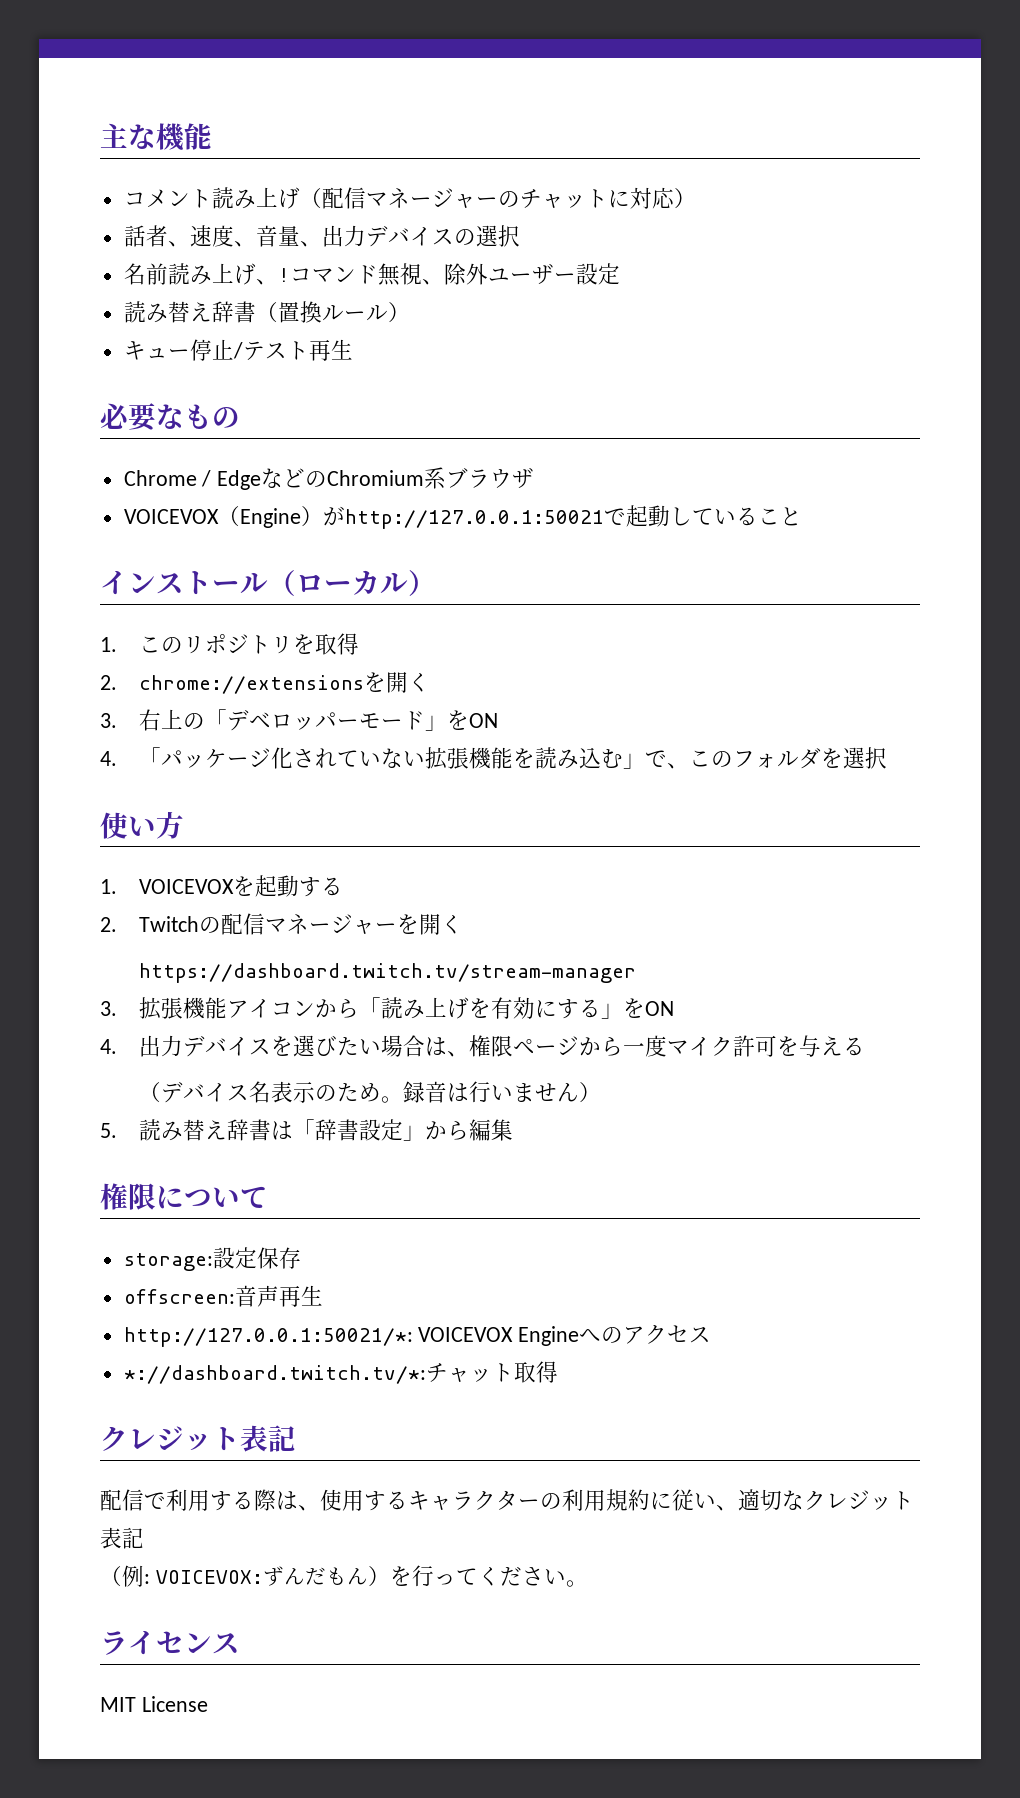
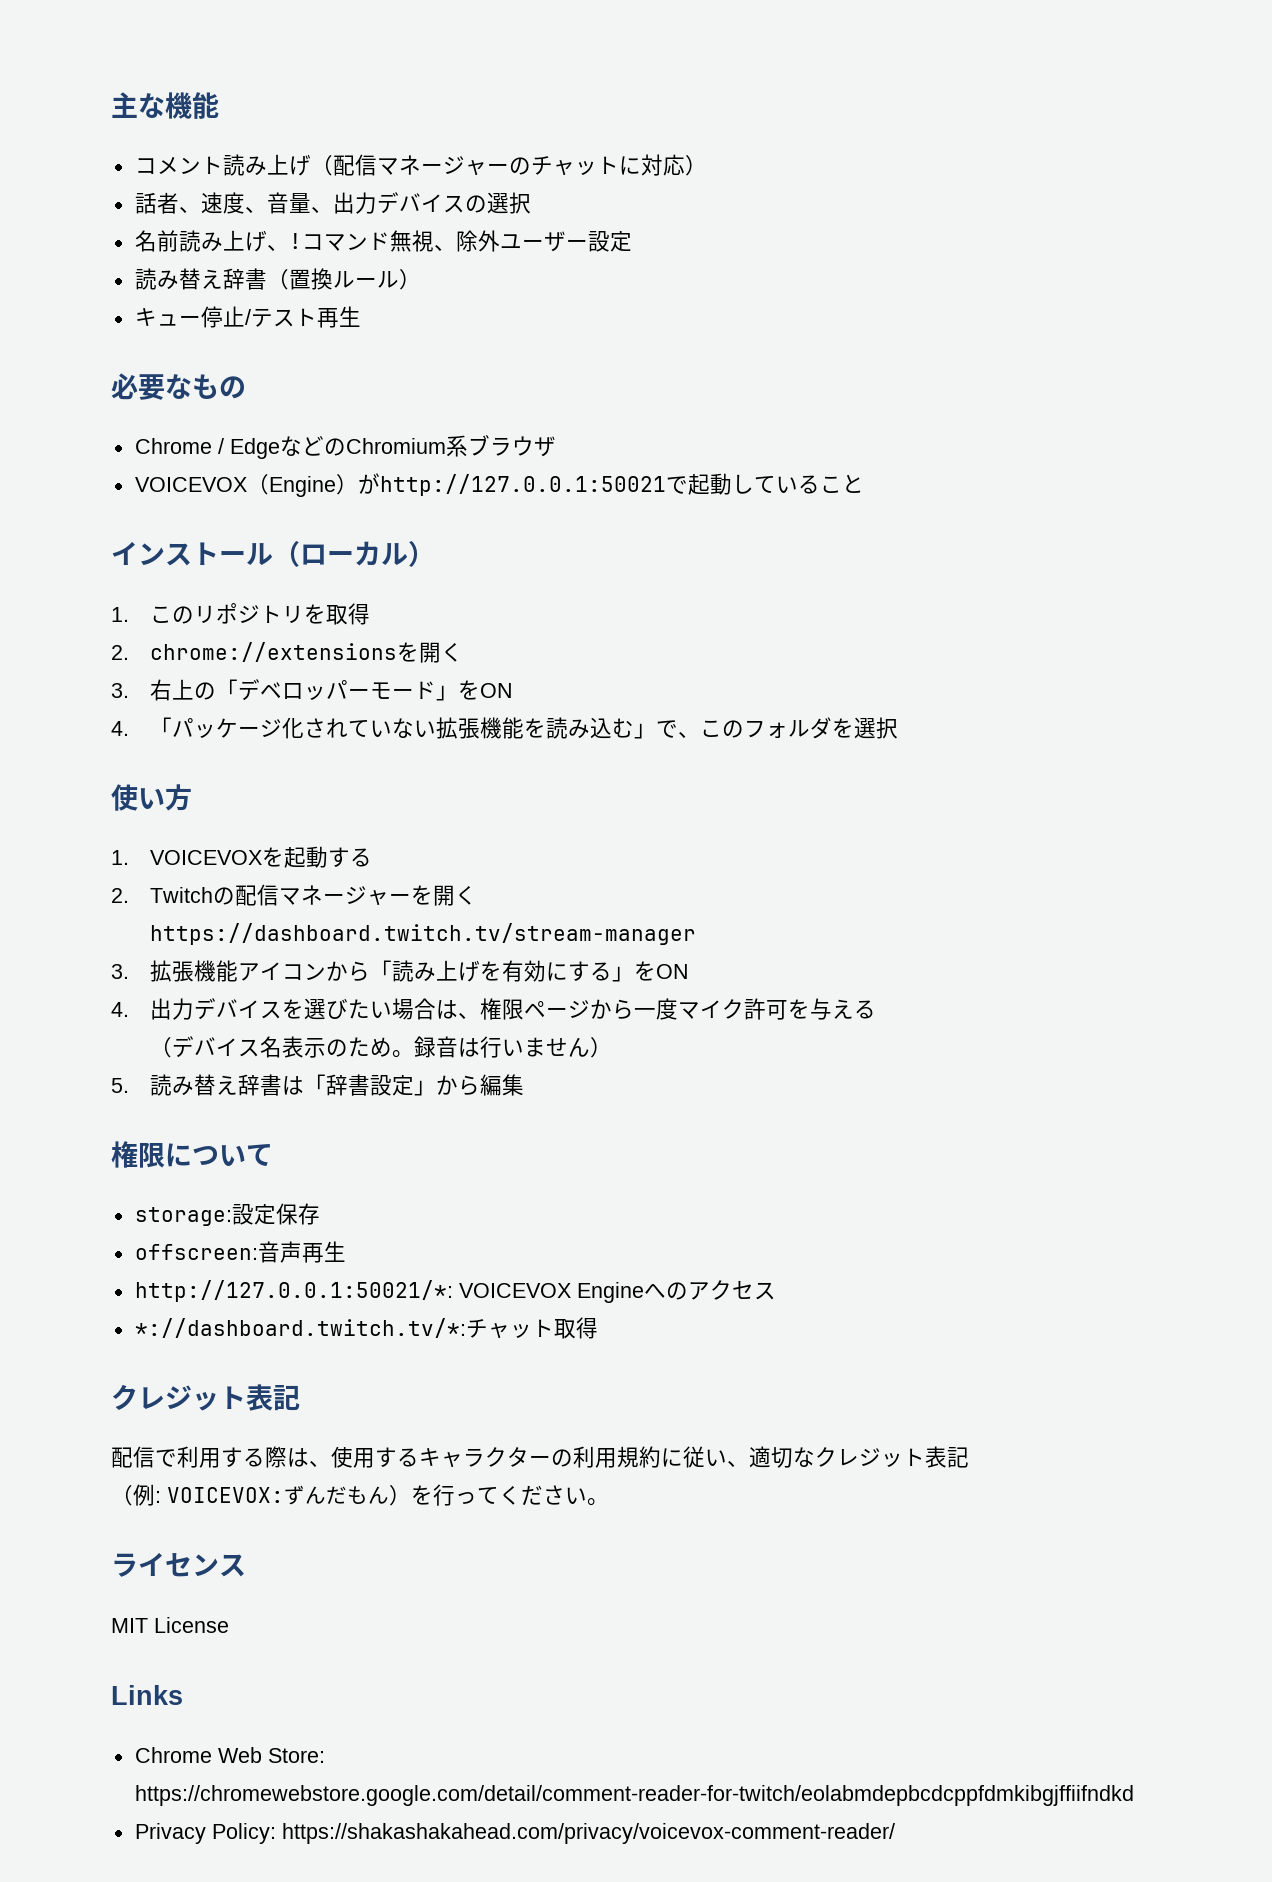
(208, 1704) none -> [111,1685,183,1705] [134,1747,325,1763] [134,1785,1134,1806] [134,1823,895,1844] // Links // Chrome Web Store: https://chromewebstore.google.com/detail/comment-reader-for-twitch/eolabmdepbcdcppfdmkibgjffiifndkd // Privacy Policy: https://shakashakahead.com/privacy/voicevox-comment-reader/

